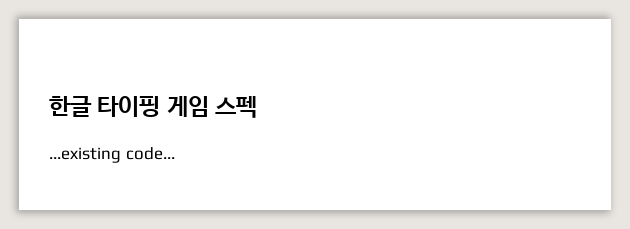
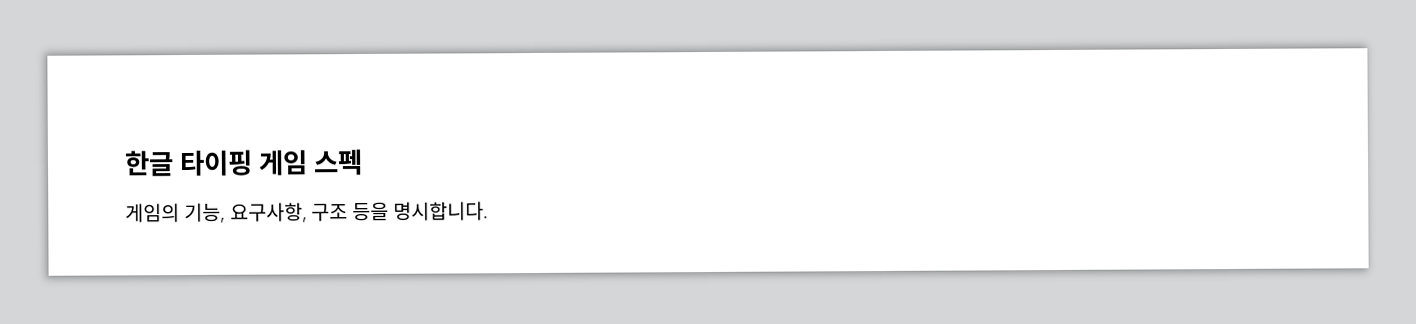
[49,147,175,163] ...existing code... -> [125,201,489,224] 게임의 기능, 요구사항, 구조 등을 명시합니다.

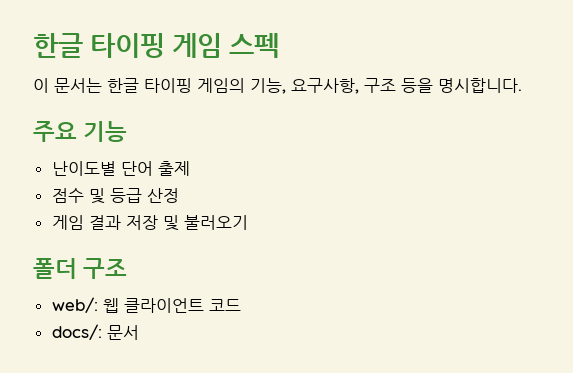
(364, 162) none -> [33,78,192,93] 이 문서는 한글 타이핑
(489, 211) none -> [33,121,128,142] [51,161,190,176] [51,188,179,204] [51,215,248,231] [33,258,128,279] [51,297,241,313] [51,324,139,340] // 주요 기능 // 난이도별 단어 출제 // 점수 및 등급 산정 // 게임 결과 저장 및 불러오기 // 폴더 구조 // web/: 웹 클라이언트 코드 // docs/: 문서

